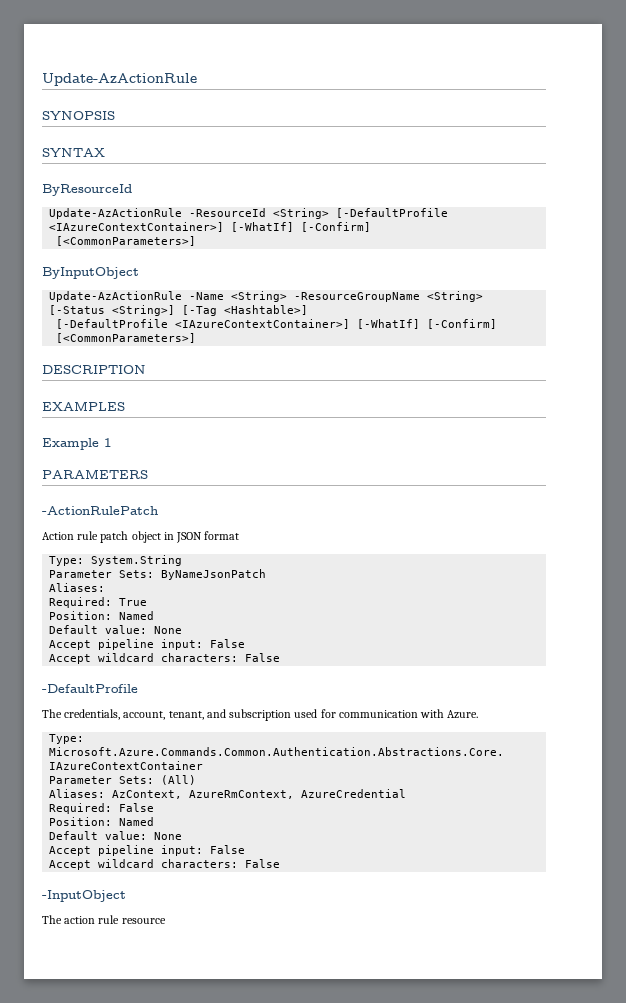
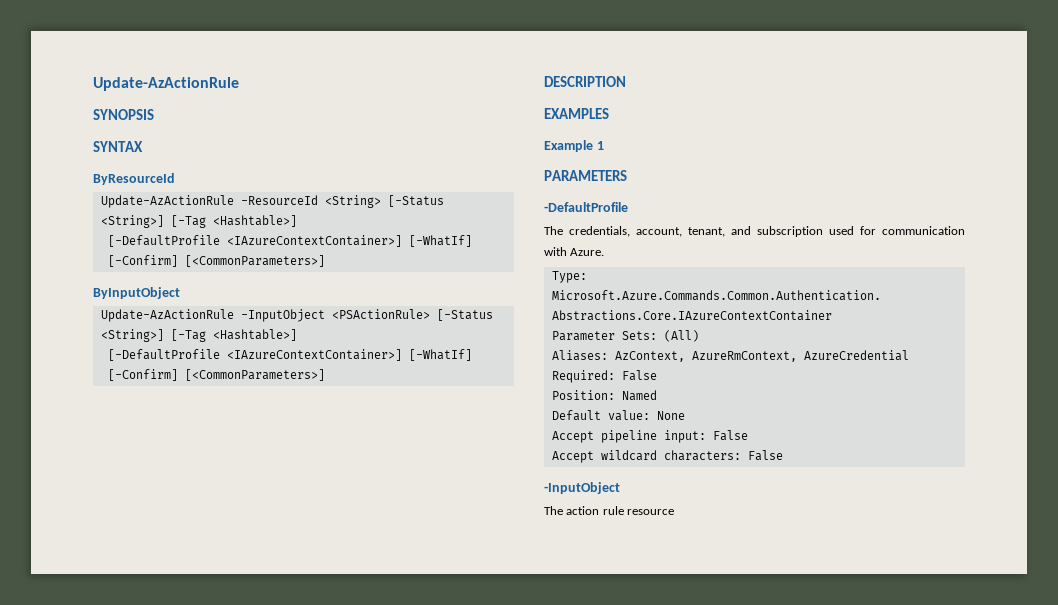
[336,208,449,218] [49,222,372,232] [-DefaultProfile <IAzureContextContainer>] [-WhatIf] [-Confirm] // -> [387,195,444,207] [100,215,297,228] [107,235,472,247] [107,255,178,267] [-Status <String>] [-Tag <Hashtable>] // [-DefaultProfile <IAzureContextContainer>] [-WhatIf] [-Confirm]
[189,291,484,302] -Name <String> -ResourceGroupName <String> -> [240,309,430,322] -InputObject <PSActionRule>
[42,506,158,515] [42,531,240,543] [49,555,183,566] [49,569,267,580] [49,583,106,592] [49,597,148,608] [49,611,155,620] [49,625,183,634] [49,639,246,650] [49,653,281,664] // -ActionRulePatch // Action rule patch object in JSON format // Type: System.String // Parameter Sets: ByNameJsonPatch // Aliases: // Required: True // Position: Named // Default value: None // Accept pipeline input: False // Accept wildcard characters: False -> (627, 175) none

